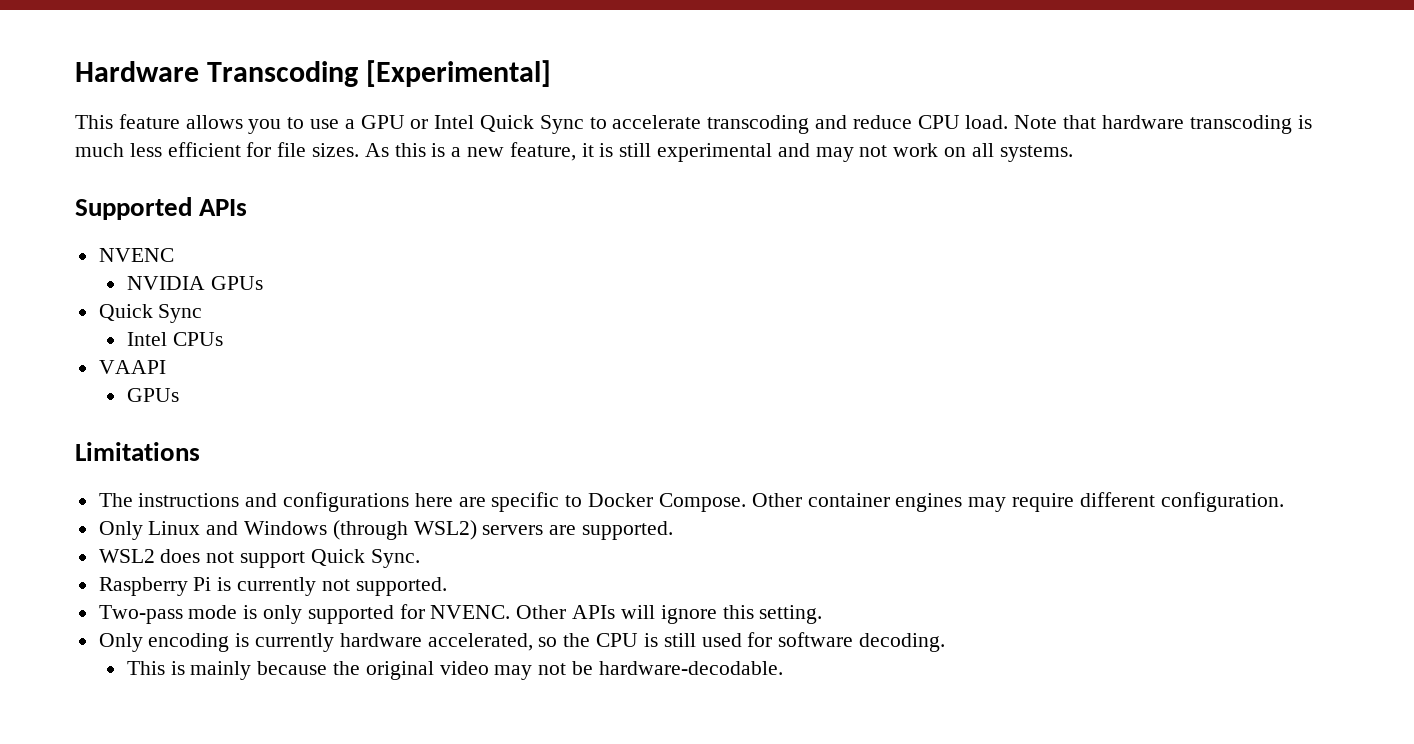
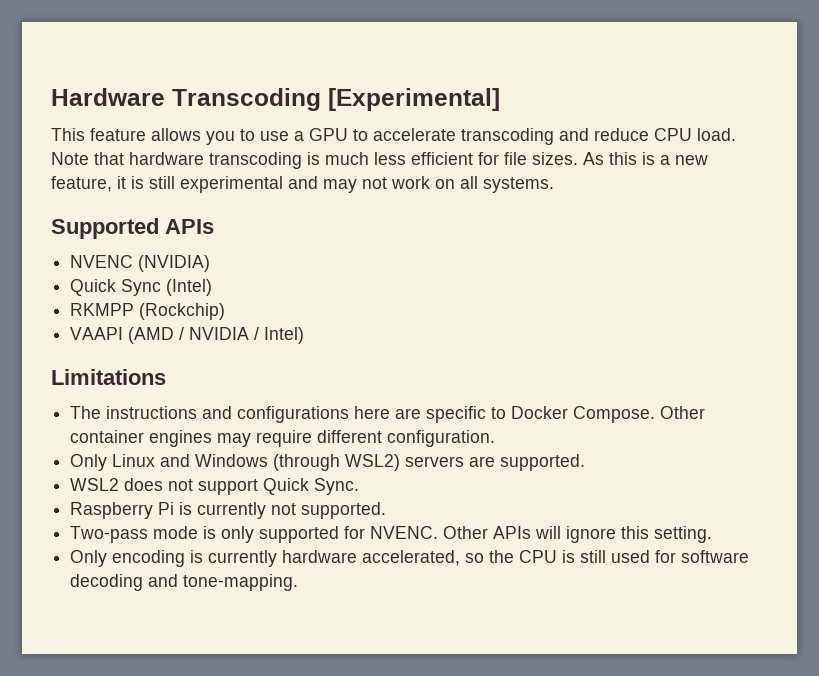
[410,115,584,134] or Intel Quick Sync -> (348, 134) none
[126,276,263,290] [98,304,203,323] [126,332,223,346] [98,360,166,374] [126,388,179,402] // NVIDIA GPUs // Quick Sync // Intel CPUs // VAAPI // GPUs -> [138,255,211,272] [70,279,213,296] [70,303,226,320] [70,327,305,344] (NVIDIA) // Quick Sync (Intel) // RKMPP (Rockchip) // VAAPI (AMD / NVIDIA / Intel)
[858,633,945,652] [126,661,783,680] decoding. // This is mainly because the original video may not be hardware-decodable. -> [70,574,299,591] decoding and tone-mapping.

